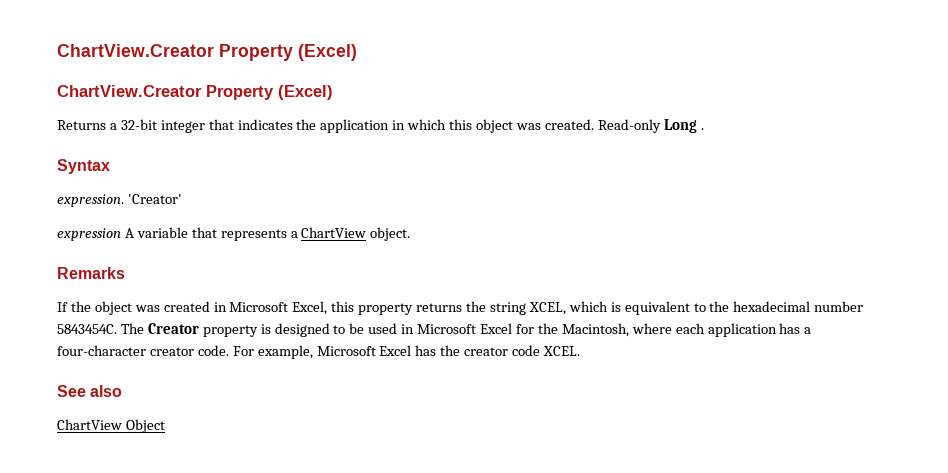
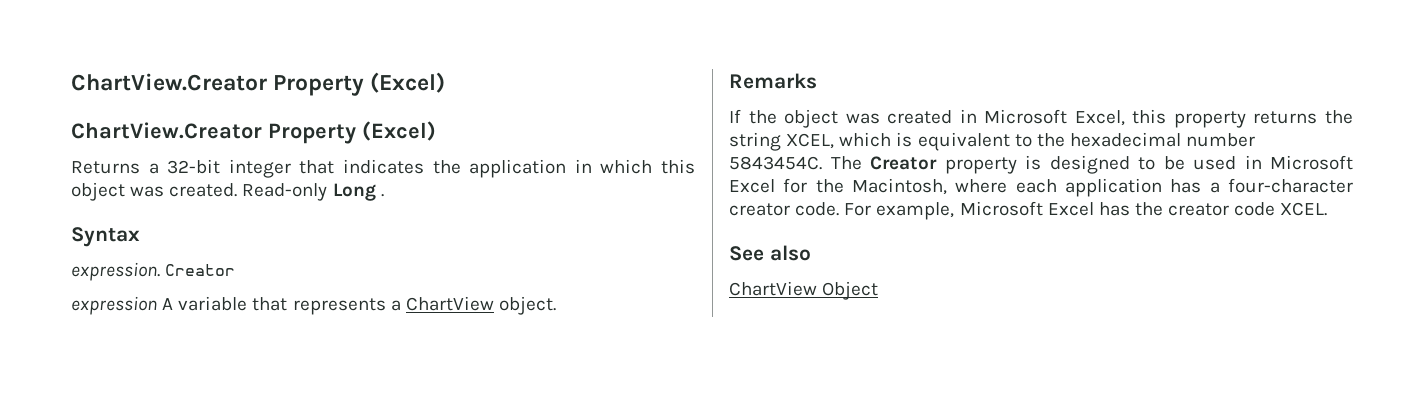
[127,194,182,204] 'Creator' -> [165,264,236,276] Creator

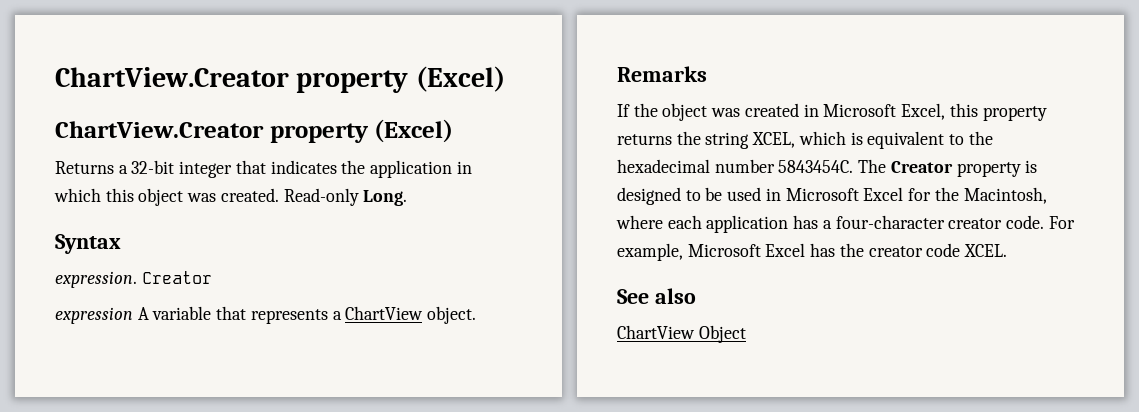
[71,73,365,96] ChartView.Creator Property -> [55,67,409,93] ChartView.Creator property
[268,123,356,144] Property -> [269,123,369,143] property
[332,183,384,201] Long . -> [363,190,408,206] Long.

